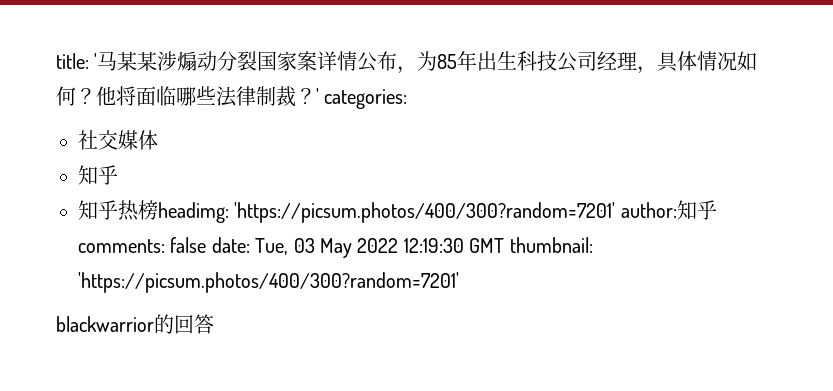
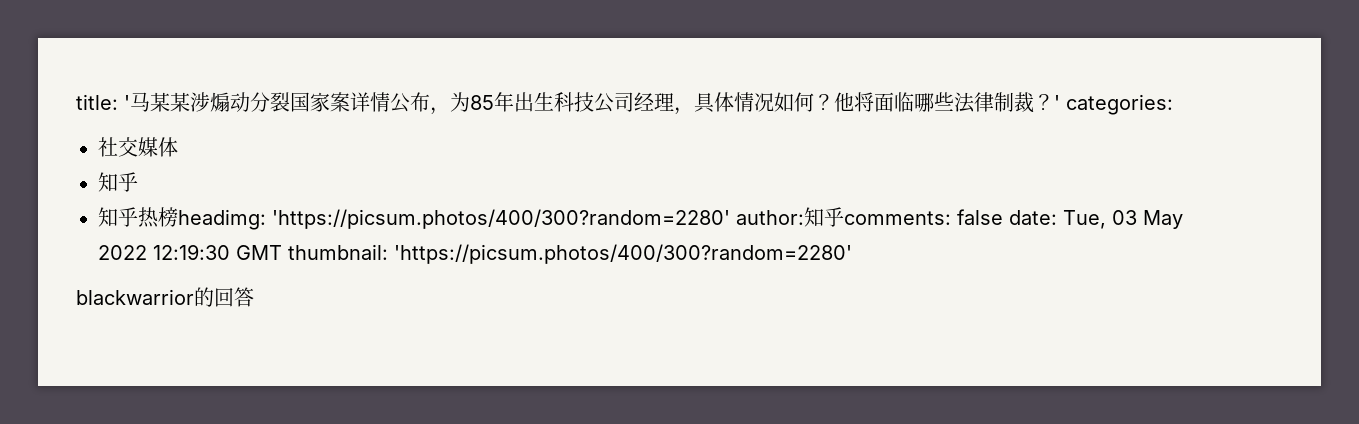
[234,202,616,223] 'https://picsum.photos/400/300?random=7201' -> [272,209,730,229] 'https://picsum.photos/400/300?random=2280'
[78,272,459,293] 'https://picsum.photos/400/300?random=7201' -> [394,244,852,264] 'https://picsum.photos/400/300?random=2280'

